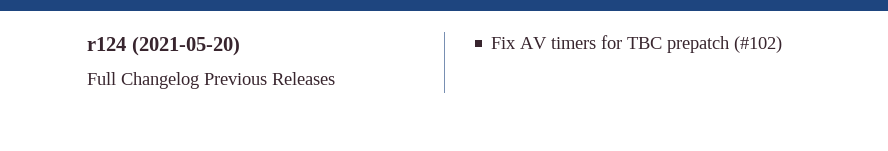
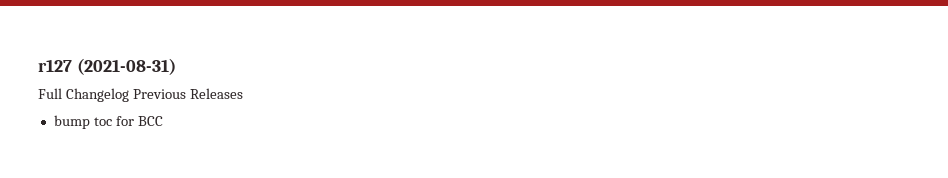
[87,36,240,56] r124 (2021-05-20) -> [38,58,176,75] r127 (2021-08-31)
[491,35,783,53] Fix AV timers for TBC prepatch (#102) -> [53,115,163,129] bump toc for BCC

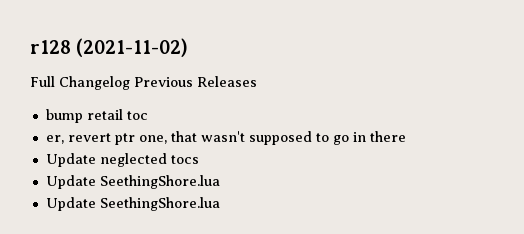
[38,58,176,75] r127 (2021-08-31) -> [30,38,189,57] r128 (2021-11-02)
(90, 122) none -> [86,109,123,120] retail
[115,116,163,126] for BCC -> [45,131,406,145] [45,153,199,167] [45,175,220,189] [45,197,220,211] // er, revert ptr one, that wasn't supposed to go in there // Update neglected tocs // Update SeethingShore.lua // Update SeethingShore.lua

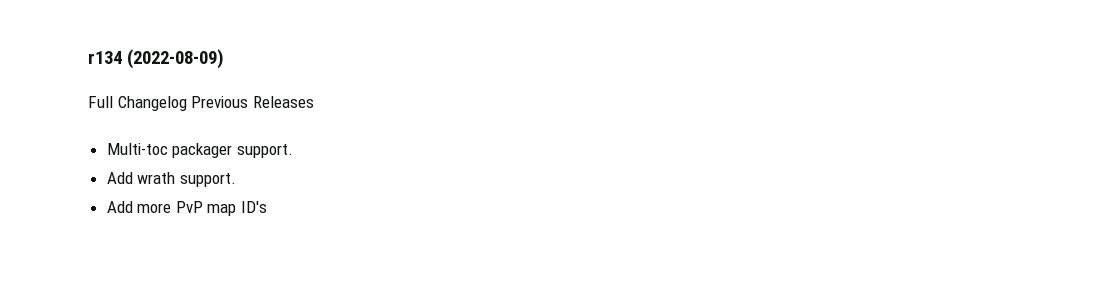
[30,38,189,57] r128 (2021-11-02) -> [88,49,224,69] r134 (2022-08-09)
[45,109,148,123] [45,131,406,145] [45,153,199,167] [45,175,220,189] [45,197,220,211] bump retail toc // er, revert ptr one, that wasn't supposed to go in there // Update neglected tocs // Update SeethingShore.lua // Update SeethingShore.lua -> [106,143,293,158] [106,172,236,187] [106,201,268,216] Multi-toc packager support. // Add wrath support. // Add more PvP map ID's

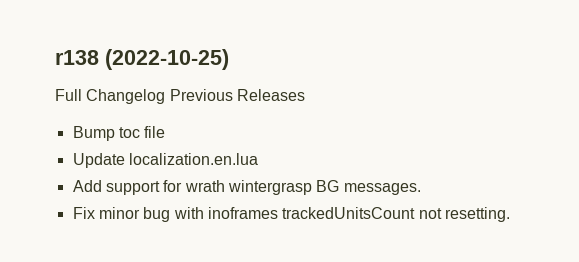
[88,49,224,69] r134 (2022-08-09) -> [55,49,229,70] r138 (2022-10-25)
[106,143,293,158] [106,172,236,187] [106,201,268,216] Multi-toc packager support. // Add wrath support. // Add more PvP map ID's -> [72,126,166,141] [72,153,258,168] [72,180,421,195] [72,207,510,222] Bump toc file // Update localization.en.lua // Add support for wrath wintergrasp BG messages. // Fix minor bug with inoframes trackedUnitsCount not resetting.

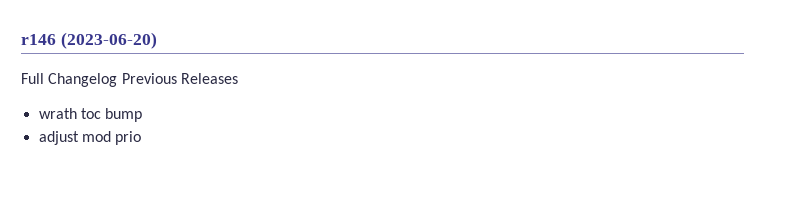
[55,49,229,70] r138 (2022-10-25) -> [21,32,157,49] r146 (2023-06-20)
[72,126,166,141] [72,153,258,168] [72,180,421,195] [72,207,510,222] Bump toc file // Update localization.en.lua // Add support for wrath wintergrasp BG messages. // Fix minor bug with inoframes trackedUnitsCount not resetting. -> [38,108,143,122] [38,131,142,145] wrath toc bump // adjust mod prio

